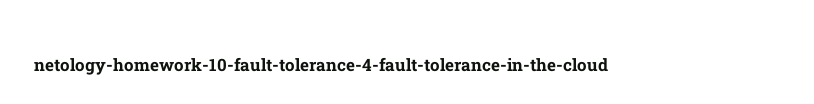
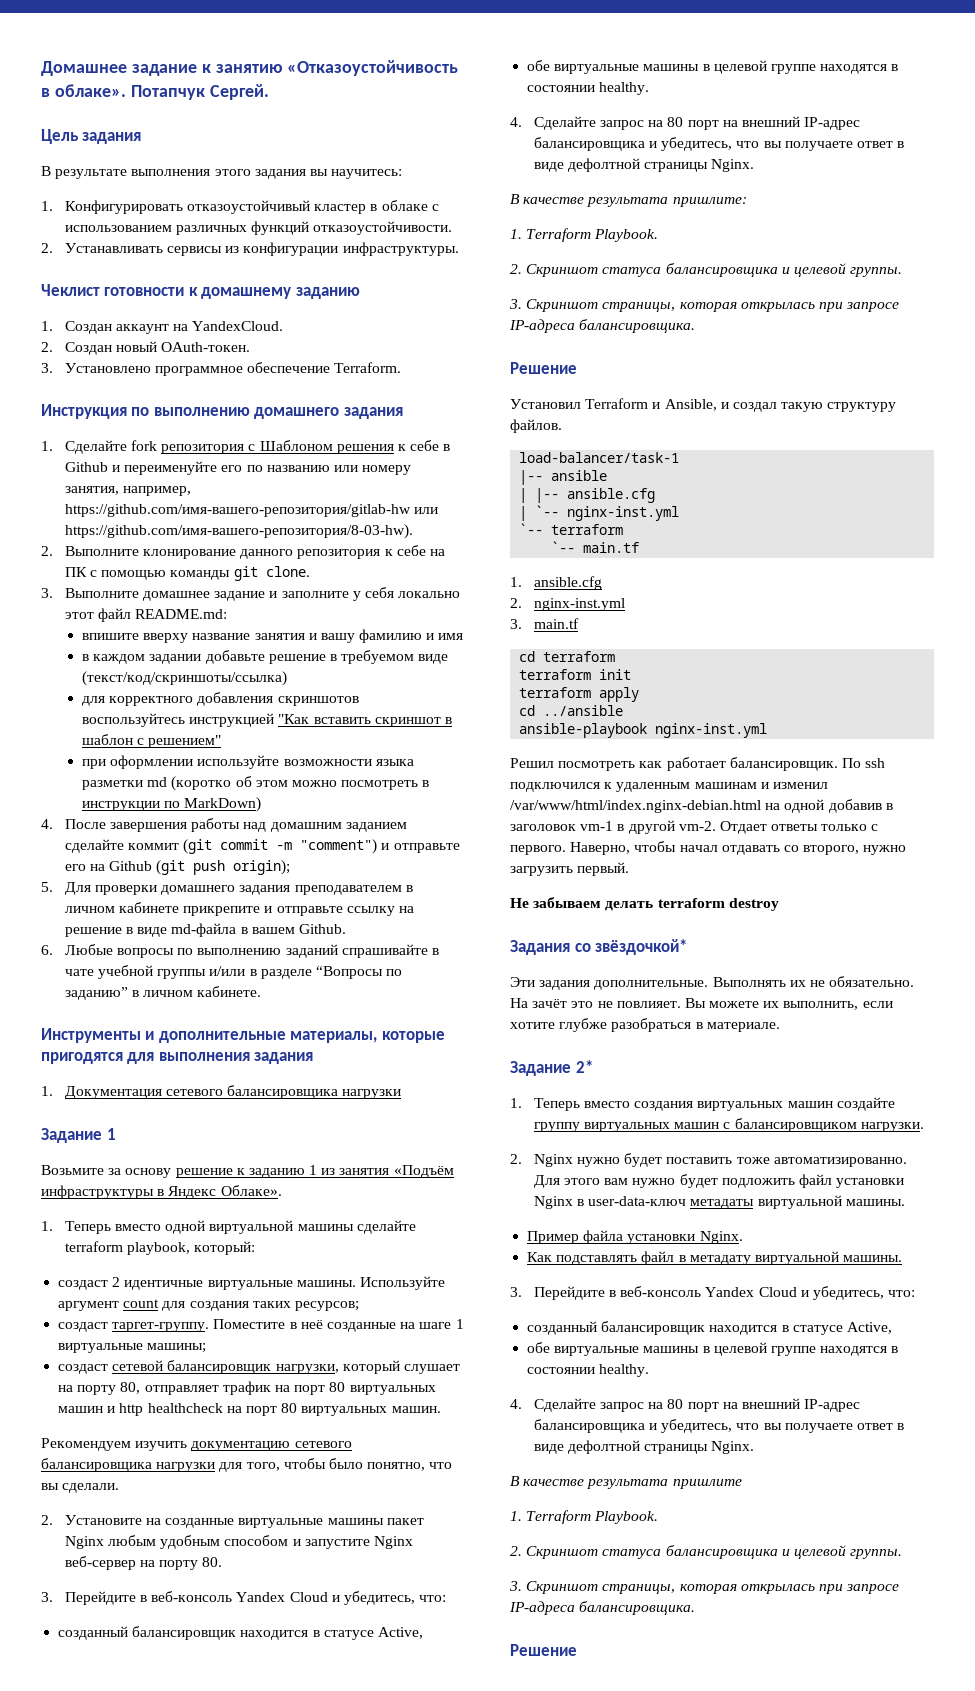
[34,57,608,75] netology-homework-10-fault-tolerance-4-fault-tolerance-in-the-cloud -> [41,60,459,76] [41,84,269,100] [41,129,142,144] [41,166,403,179] [41,200,439,214] [64,221,453,235] [41,242,459,256] [41,284,360,299] [41,321,284,334] [41,341,251,355] [41,362,402,376] [41,404,403,419] [41,440,451,454] [64,461,412,475] [64,486,192,496] [64,504,439,517] [64,524,413,539] [41,545,446,559] [64,566,310,581] [41,587,461,601] [64,608,228,622] [81,629,464,643] [81,650,449,664] [81,671,287,686] [81,692,359,706] [81,713,452,727] [81,734,222,748] [81,755,414,769] [81,776,430,791] [81,797,262,812] [41,818,407,832] [64,839,460,854] [64,860,291,875] [41,882,413,895] [64,902,415,916] [64,923,347,937] [41,944,440,958] [64,965,403,979] [64,986,262,1000] [41,1028,445,1043] [41,1052,314,1064] [41,1085,402,1099] [41,1128,116,1143] [41,1165,454,1178] [41,1185,282,1199] [41,1220,416,1234] [64,1241,256,1255] [58,1276,445,1290] [58,1299,359,1311] [58,1319,464,1332] [58,1343,207,1353] [58,1360,460,1374] [58,1381,436,1395] [58,1403,441,1416] [41,1438,352,1451] [41,1458,453,1472] [41,1483,120,1493] [41,1515,424,1528] [64,1535,414,1549] [64,1556,223,1570] [41,1591,447,1605] [58,1626,423,1640] [527,60,899,74] [527,82,650,95] [510,116,861,130] [533,137,905,151] [533,158,755,172] [510,194,747,207] [510,228,659,242] [510,263,903,277] [509,299,900,312] [509,319,696,333] [510,362,577,374] [510,398,897,412] [510,419,562,433] [519,452,680,463] [519,470,608,485] [519,488,656,503] [519,505,680,521] [519,523,624,535] [551,541,640,553] [510,576,602,590] [510,598,625,611] [510,618,579,629] [519,651,616,662] [519,669,632,680] [519,687,640,702] [519,705,624,716] [519,723,768,738] [510,757,886,771] [510,782,828,792] [510,799,893,813] [510,820,879,834] [510,841,907,855] [510,862,630,876] [510,897,779,911] [510,939,688,955] [510,976,915,990] [510,998,893,1010] [510,1018,780,1032] [510,1060,593,1076] [510,1097,895,1111] [533,1118,924,1132] [510,1153,907,1167] [533,1174,905,1188] [533,1195,905,1209] [527,1230,743,1244] [527,1251,903,1265] [510,1286,916,1300] [527,1321,892,1335] [527,1342,899,1356] [527,1364,650,1377] [510,1398,861,1412] [533,1419,905,1433] [533,1440,755,1454] [510,1476,742,1489] [510,1510,659,1524] [510,1545,903,1559] [509,1581,900,1594] [509,1601,696,1615] [510,1644,577,1656] Домашнее задание к занятию «Отказоустойчивость в облаке». Потапчук Сергей. // Цель задания // В результате выполнения этого задания вы научитесь: // 1. Конфигурировать отказоустойчивый кластер в облаке с использованием различных функций отказоустойчивости. // 2. Устанавливать сервисы из конфигурации инфраструктуры. // Чеклист готовности к домашнему заданию // 1. Создан аккаунт на YandexCloud. // 2. Создан новый OAuth-токен. // 3. Установлено программное обеспечение Terraform. // Инструкция по выполнению домашнего задания // 1. Сделайте fork репозитория c Шаблоном решения к себе в Github и переименуйте его по названию или номеру занятия, например, https://github.com/имя-вашего-репозитория/gitlab-hw или https://github.com/имя-вашего-репозитория/8-03-hw). // 2. Выполните клонирование данного репозитория к себе на ПК с помощью команды git clone. // 3. Выполните домашнее задание и заполните у себя локально этот файл README.md: // впишите вверху название занятия и вашу фамилию и имя // в каждом задании добавьте решение в требуемом виде (текст/код/скриншоты/ссылка) // для корректного добавления скриншотов воспользуйтесь инструкцией "Как вставить скриншот в шаблон с решением" // при оформлении используйте возможности языка разметки md (коротко об этом можно посмотреть в инструкции по MarkDown) // 4. После завершения работы над домашним заданием сделайте коммит (git commit -m "comment") и отправьте его на Github (git push origin); // 5. Для проверки домашнего задания преподавателем в личном кабинете прикрепите и отправьте ссылку на решение в виде md-файла в вашем Github. // 6. Любые вопросы по выполнению заданий спрашивайте в чате учебной группы и/или в разделе “Вопросы по заданию” в личном кабинете. // Инструменты и дополнительные материалы, которые пригодятся для выполнения задания // 1. Документация сетевого балансировщика нагрузки // Задание 1 // Возьмите за основу решение к заданию 1 из занятия «Подъём инфраструктуры в Яндекс Облаке». // 1. Теперь вместо одной виртуальной машины сделайте terraform playbook, который: // создаст 2 идентичные виртуальные машины. Используйте аргумент count для создания таких ресурсов; // создаст таргет-группу. Поместите в неё созданные на шаге 1 виртуальные машины; // создаст сетевой балансировщик нагрузки, который слушает на порту 80, отправляет трафик на порт 80 виртуальных машин и http healthcheck на порт 80 виртуальных машин. // Рекомендуем изучить документацию сетевого балансировщика нагрузки для того, чтобы было понятно, что вы сделали. // 2. Установите на созданные виртуальные машины пакет Nginx любым удобным способом и запустите Nginx веб-сервер на порту 80. // 3. Перейдите в веб-консоль Yandex Cloud и убедитесь, что: // созданный балансировщик находится в статусе Active, // обе виртуальные машины в целевой группе находятся в состоянии healthy. // 4. Сделайте запрос на 80 порт на внешний IP-адрес балансировщика и убедитесь, что вы получаете ответ в виде дефолтной страницы Nginx. // В качестве результата пришлите: // 1. Terraform Playbook. // 2. Скриншот статуса балансировщика и целевой группы. // 3. Скриншот страницы, которая открылась при запросе IP-адреса балансировщика. // Решение // Установил Terraform и Ansible, и создал такую структуру файлов. // load-balancer/task-1 // |-- ansible // | |-- ansible.cfg // | `-- nginx-inst.yml // `-- terraform // `-- main.tf // 1. ansible.cfg // 2. nginx-inst.yml // 3. main.tf // cd terraform // terraform init // terraform apply // cd ../ansible // ansible-playbook nginx-inst.yml // Решил посмотреть как работает балансировщик. По ssh подключился к удаленным машинам и изменил /var/www/html/index.nginx-debian.html на одной добавив в заголовок vm-1 в другой vm-2. Отдает ответы только с первого. Наверно, чтобы начал отдавать со второго, нужно загрузить первый. // Не забываем делать terraform destroy // Задания со звёздочкой* // Эти задания дополнительные. Выполнять их не обязательно. На зачёт это не повлияет. Вы можете их выполнить, если хотите глубже разобраться в материале. // Задание 2* // 1. Теперь вместо создания виртуальных машин создайте группу виртуальных машин с балансировщиком нагрузки. // 2. Nginx нужно будет поставить тоже автоматизированно. Для этого вам нужно будет подложить файл установки Nginx в user-data-ключ метадаты виртуальной машины. // Пример файла установки Nginx. // Как подставлять файл в метадату виртуальной машины. // 3. Перейдите в веб-консоль Yandex Cloud и убедитесь, что: // созданный балансировщик находится в статусе Active, // обе виртуальные машины в целевой группе находятся в состоянии healthy. // 4. Сделайте запрос на 80 порт на внешний IP-адрес балансировщика и убедитесь, что вы получаете ответ в виде дефолтной страницы Nginx. // В качестве результата пришлите // 1. Terraform Playbook. // 2. Скриншот статуса балансировщика и целевой группы. // 3. Скриншот страницы, которая открылась при запросе IP-адреса балансировщика. // Решение

